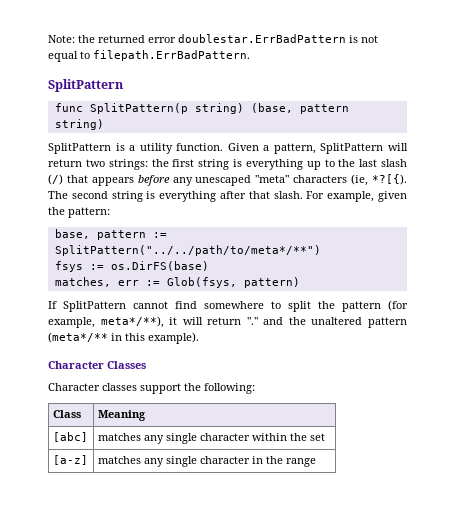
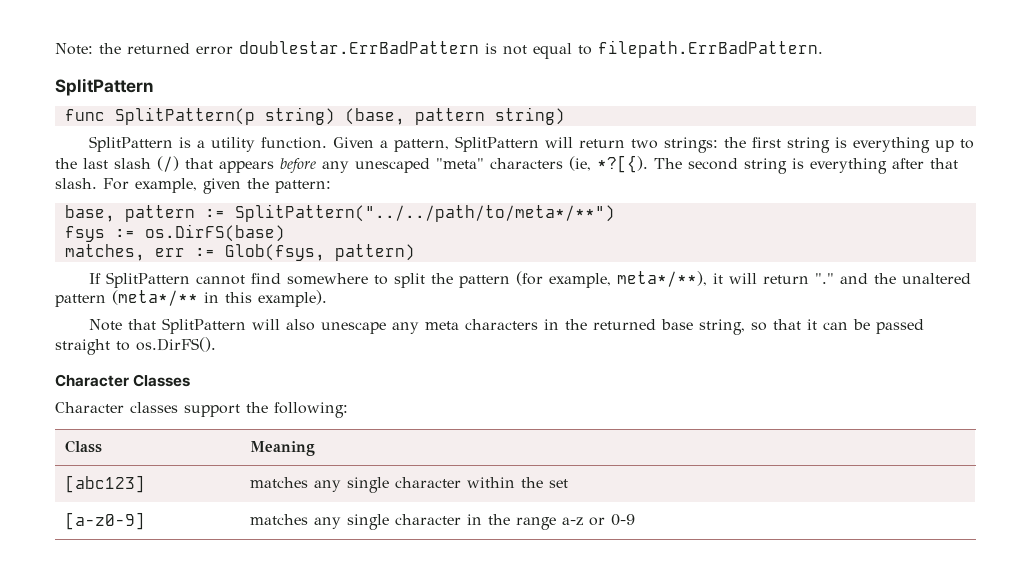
(199, 338) none -> [88,318,924,335] [55,337,216,355] // Note that SplitPattern will also unescape any meta characters in the returned base string, so that it can be passed straight to os.DirFS().
[52,432,88,442] [abc] -> [65,475,146,493] [abc123]
[52,455,88,465] [a-z] -> [65,512,146,530] [a-z0-9]
(316, 462) none -> [562,514,636,526] a-z or 0-9

